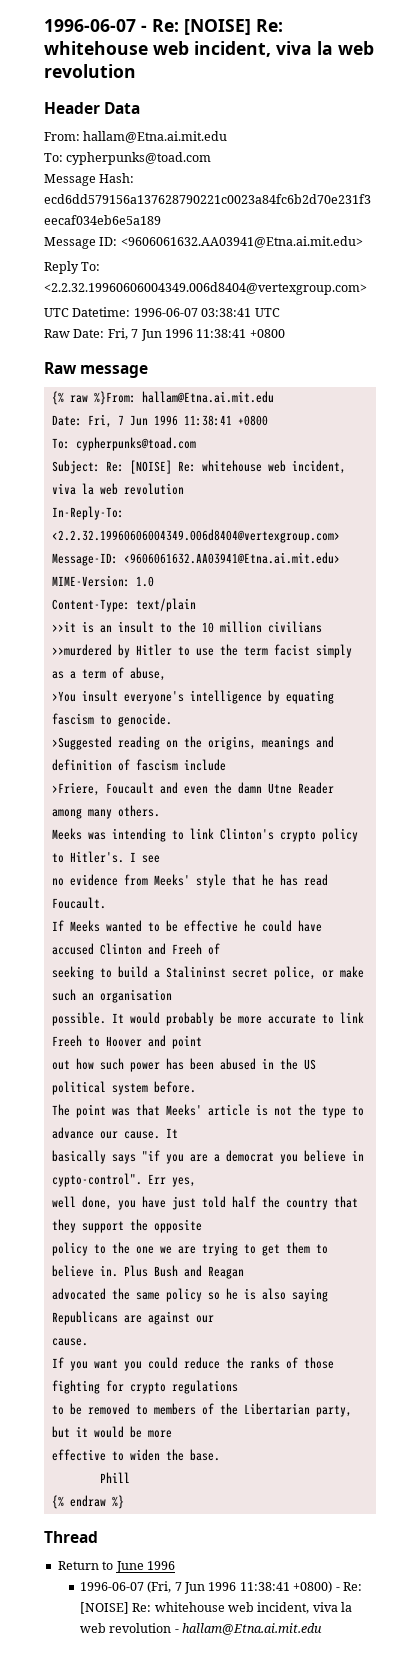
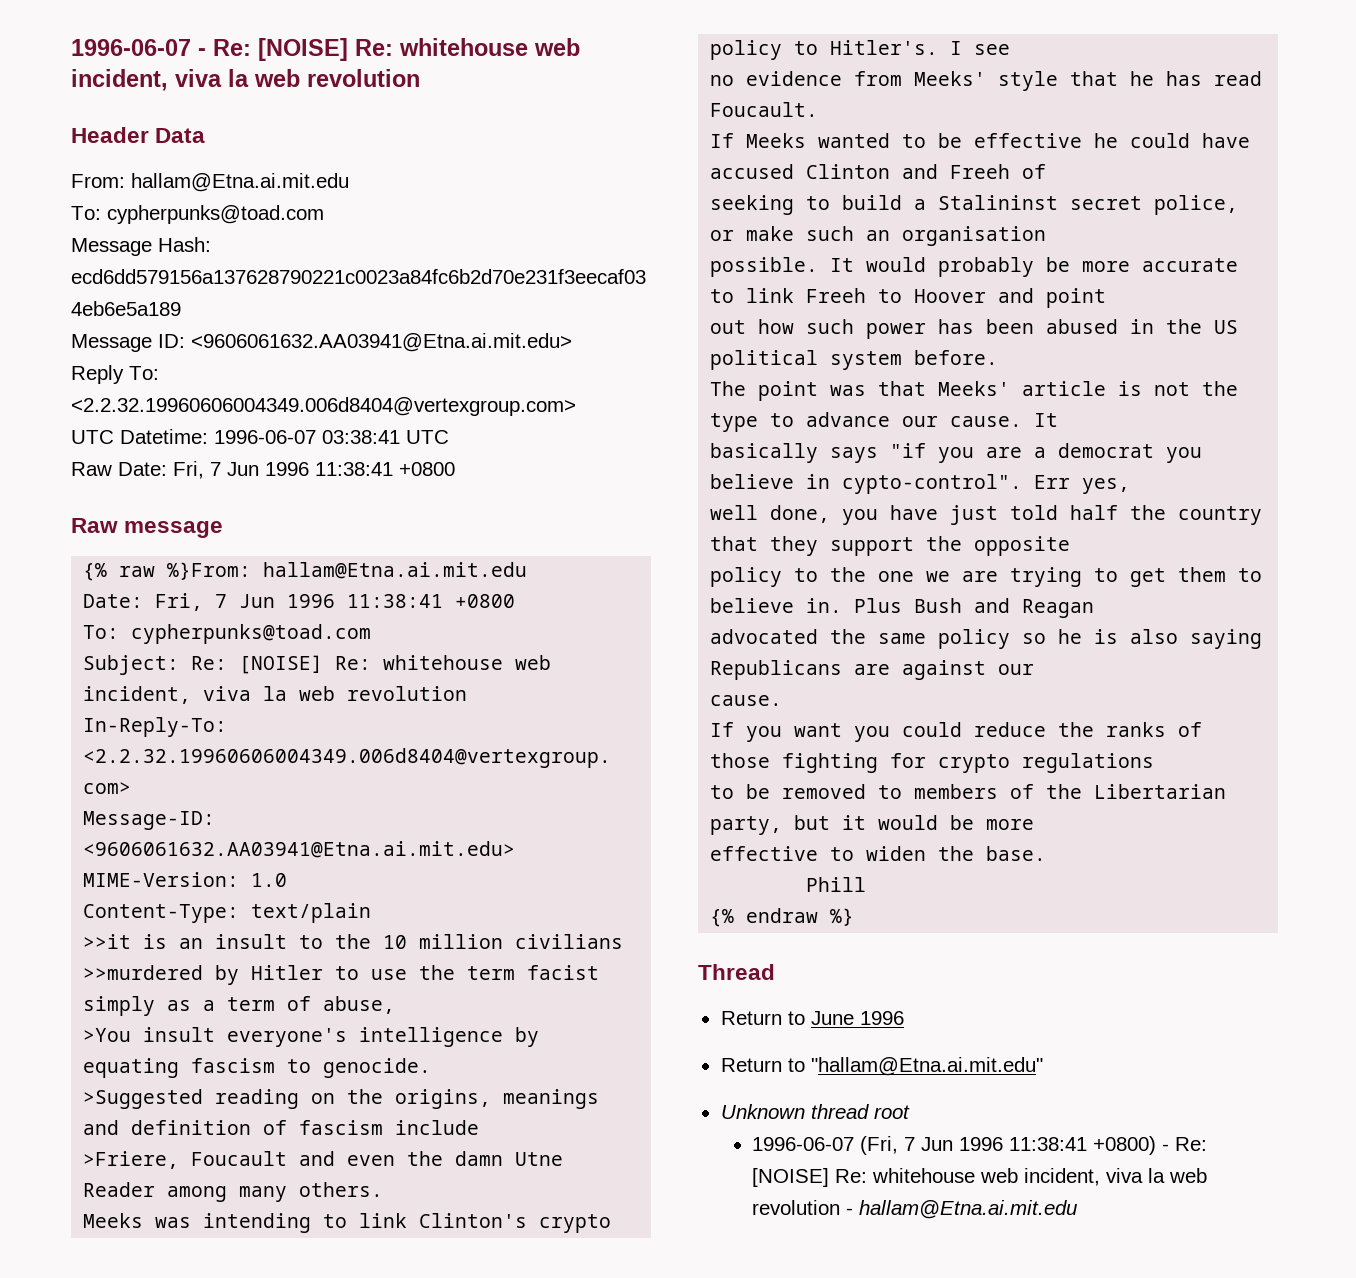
(175, 1565) none -> [720,1057,1043,1076] [720,1104,910,1119] // Return to "hallam@Etna.ai.mit.edu" // Unknown thread root

